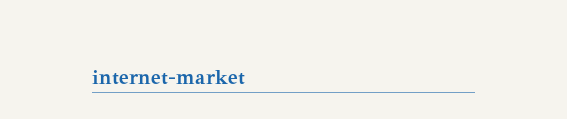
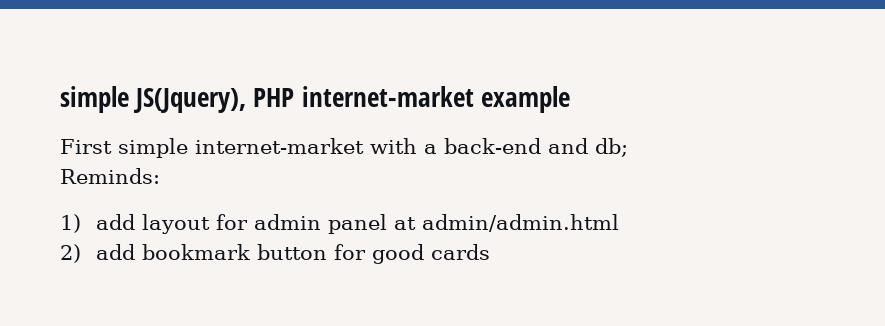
[92,70,245,85] internet-market -> [60,86,570,113] [60,138,628,158] [60,168,160,184] [60,214,620,234] [60,244,491,264] simple JS(Jquery), PHP internet-market example // First simple internet-market with a back-end and db; // Reminds: // 1) add layout for admin panel at admin/admin.html // 2) add bookmark button for good cards

